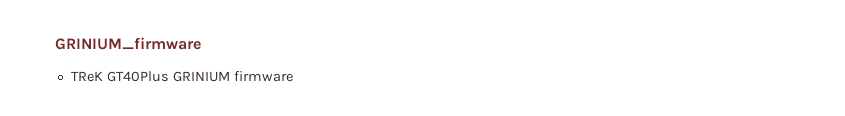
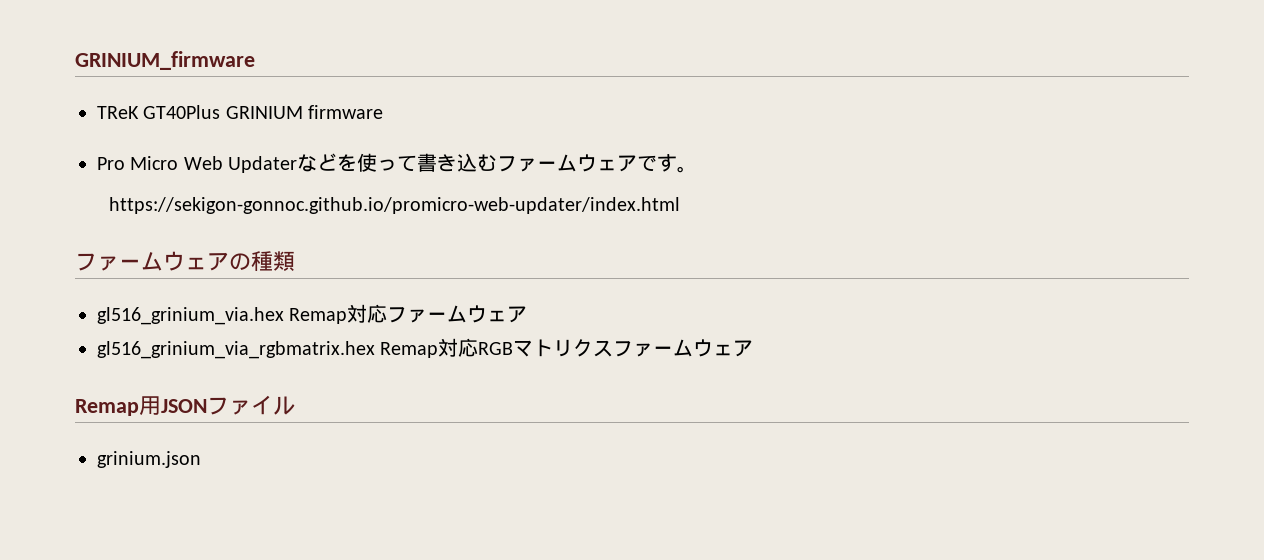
(293, 76) none -> [97,153,698,173] [109,197,681,214] [75,251,295,271] [97,304,528,325] [97,338,754,359] [75,395,295,416] [97,451,201,468] // Pro Micro Web Updaterなどを使って書き込むファームウェアです。 // https://sekigon-gonnoc.github.io/promicro-web-updater/index.html // ファームウェアの種類 // gl516_grinium_via.hex Remap対応ファームウェア // gl516_grinium_via_rgbmatrix.hex Remap対応RGBマトリクスファームウェア // Remap用JSONファイル // grinium.json

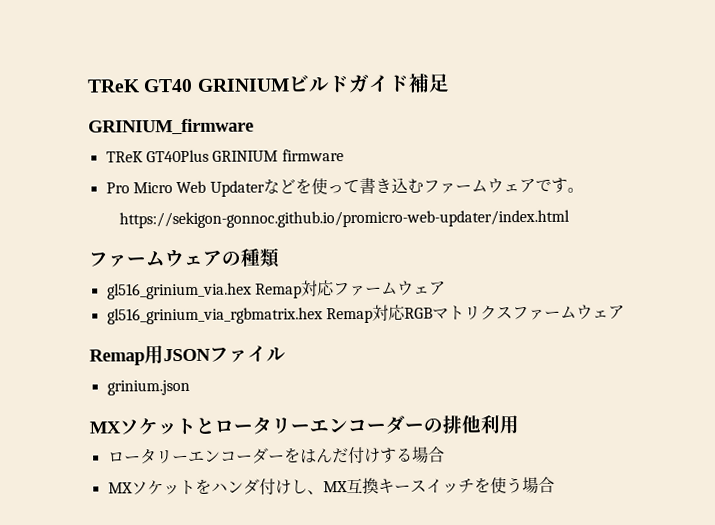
(75, 60) none -> [87,73,450,94] TReK GT40 GRINIUMビルドガイド補足 //
(201, 459) none -> [89,414,519,436] [107,446,445,465] [107,476,555,496] // MXソケットとロータリーエンコーダーの排他利用 // ロータリーエンコーダーをはんだ付けする場合 // MXソケットをハンダ付けし、MX互換キースイッチを使う場合

